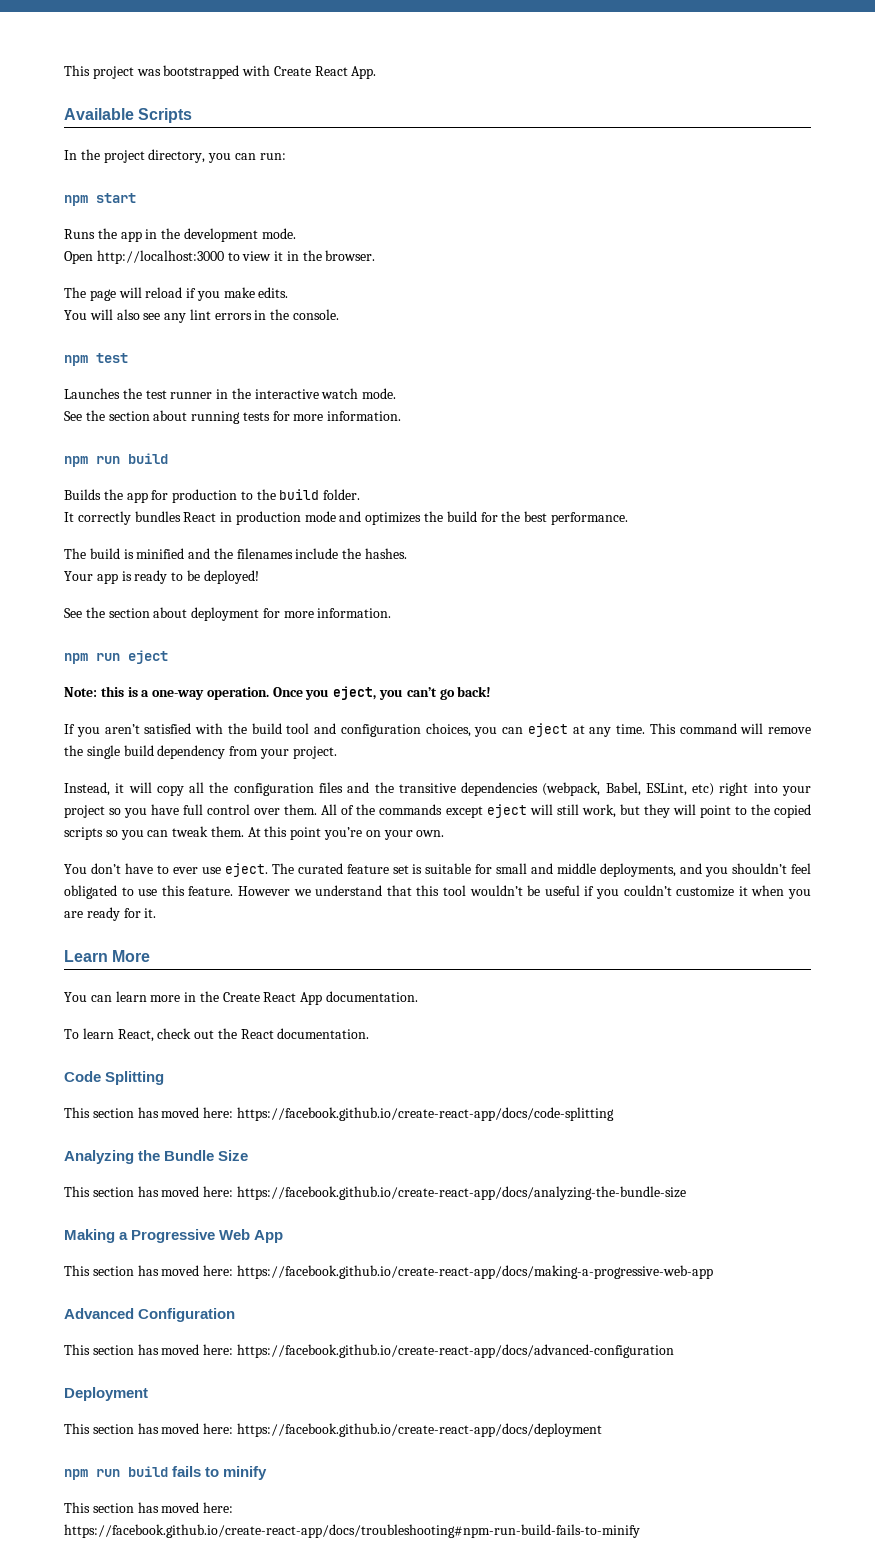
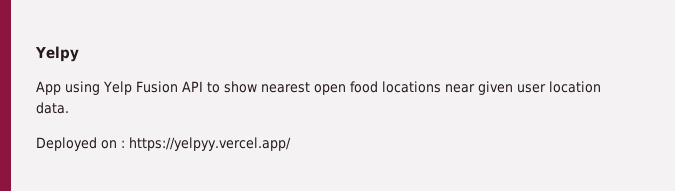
[64,65,377,79] [64,108,193,123] [64,149,286,163] [64,193,136,206] [64,228,296,242] [64,250,376,264] [64,287,289,301] [64,309,340,323] [64,353,128,366] [64,388,397,399] [64,410,402,424] [64,453,168,467] [64,489,361,503] [64,511,628,525] [64,548,408,559] [64,570,259,584] [64,607,392,621] [64,650,168,664] [64,686,492,700] [64,723,811,737] [64,745,337,759] [64,782,812,796] [64,804,811,818] [64,826,445,840] [64,863,812,877] [64,885,812,899] [64,907,157,921] [64,950,151,962] [64,991,419,1005] [64,1028,370,1042] [64,1071,165,1085] [64,1107,614,1121] [64,1150,249,1164] [64,1186,686,1200] [64,1229,284,1243] [64,1265,713,1279] [64,1308,236,1322] [64,1344,674,1358] [64,1387,148,1401] [64,1423,602,1437] [64,1466,268,1480] [64,1502,234,1513] [64,1524,640,1538] This project was bootstrapped with Create React App. // Available Scripts // In the project directory, you can run: // npm start // Runs the app in the development mode. // Open http://localhost:3000 to view it in the browser. // The page will reload if you make edits. // You will also see any lint errors in the console. // npm test // Launches the test runner in the interactive watch mode. // See the section about running tests for more information. // npm run build // Builds the app for production to the build folder. // It correctly bundles React in production mode and optimizes the build for the best performance. // The build is minified and the filenames include the hashes. // Your app is ready to be deployed! // See the section about deployment for more information. // npm run eject // Note: this is a one-way operation. Once you eject, you can’t go back! // If you aren’t satisfied with the build tool and configuration choices, you can eject at any time. This command will remove the single build dependency from your project. // Instead, it will copy all the configuration files and the transitive dependencies (webpack, Babel, ESLint, etc) right into your project so you have full control over them. All of the commands except eject will still work, but they will point to the copied scripts so you can tweak them. At this point you’re on your own. // You don’t have to ever use eject. The curated feature set is suitable for small and middle deployments, and you shouldn’t feel obligated to use this feature. However we understand that this tool wouldn’t be useful if you couldn’t customize it when you are ready for it. // Learn More // You can learn more in the Create React App documentation. // To learn React, check out the React documentation. // Code Splitting // This section has moved here: https://facebook.github.io/create-react-app/docs/code-splitting // Analyzing the Bundle Size // This section has moved here: https://facebook.github.io/create-react-app/docs/analyzing-the-bundle-size // Making a Progressive Web App // This section has moved here: https://facebook.github.io/create-react-app/docs/making-a-progressive-web-app // Advanced Configuration // This section has moved here: https://facebook.github.io/create-react-app/docs/advanced-configuration // Deployment // This section has moved here: https://facebook.github.io/create-react-app/docs/deployment // npm run build fails to minify // This section has moved here: https://facebook.github.io/create-react-app/docs/troubleshooting#npm-run-build-fails-to-minify -> [35,46,79,62] [36,81,601,95] [36,102,69,114] [36,137,291,151] Yelpy // App using Yelp Fusion API to show nearest open food locations near given user location data. // Deployed on : https://yelpyy.vercel.app/

